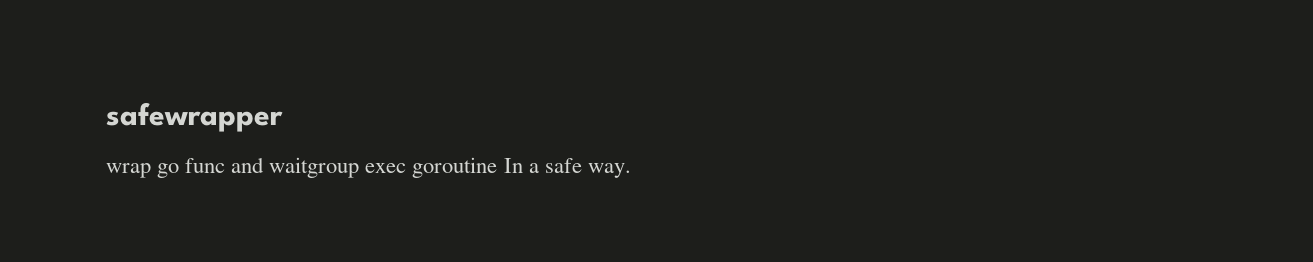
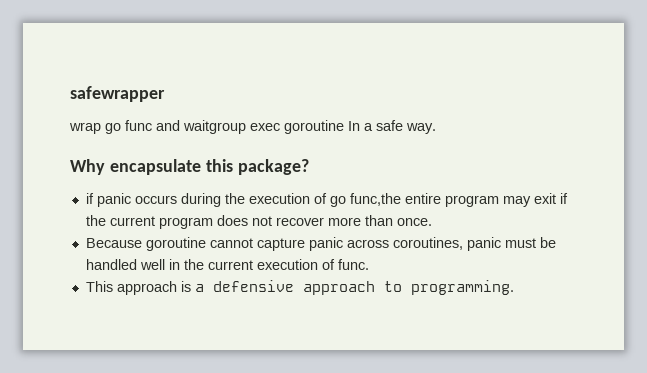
(631, 170) none -> [70,159,309,175] [85,193,568,207] [85,215,432,229] [85,237,556,251] [85,259,369,270] [85,280,514,295] // Why encapsulate this package? // if panic occurs during the execution of go func,the entire program may exit if the current program does not recover more than once. // Because goroutine cannot capture panic across coroutines, panic must be handled well in the current execution of func. // This approach is a defensive approach to programming.

